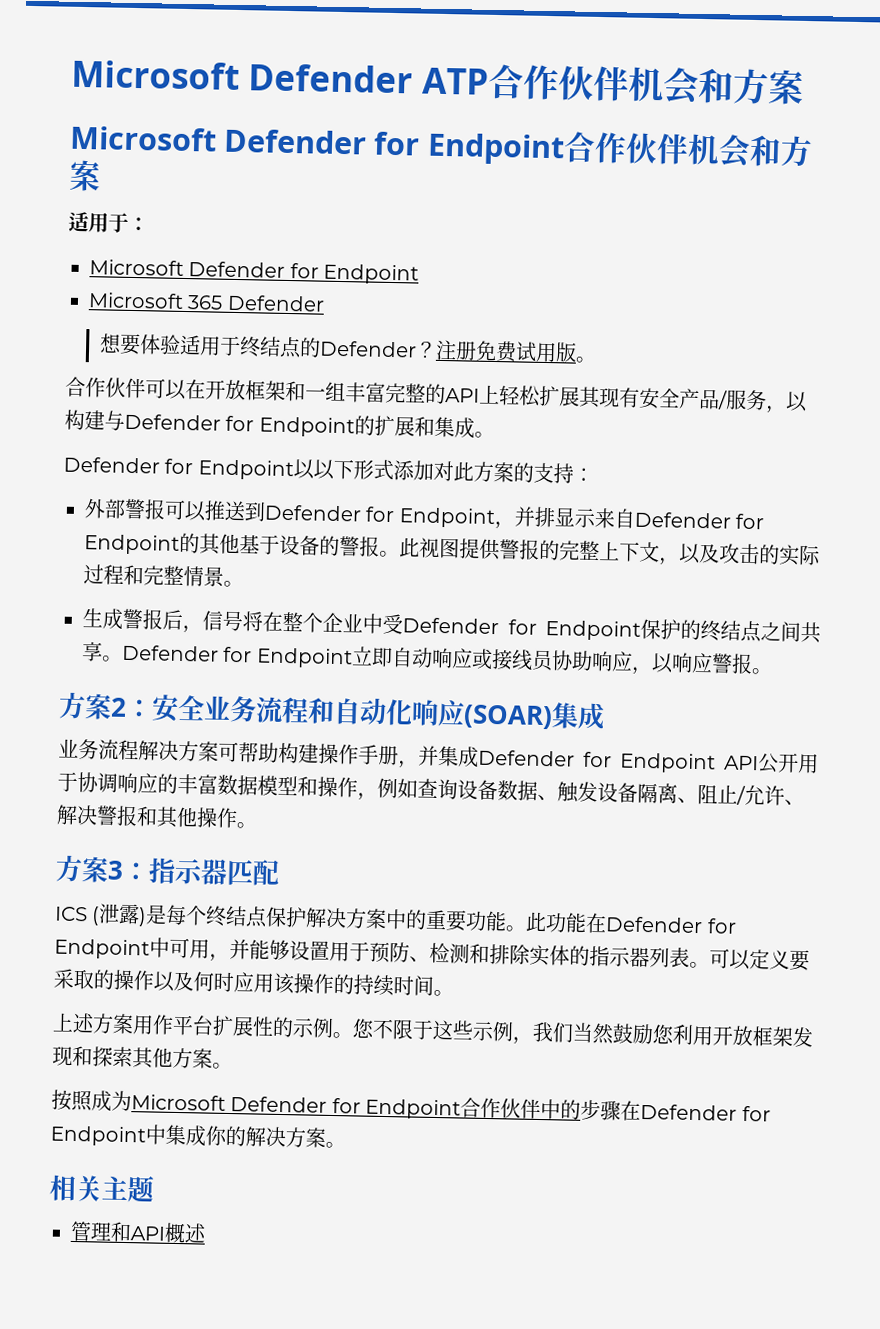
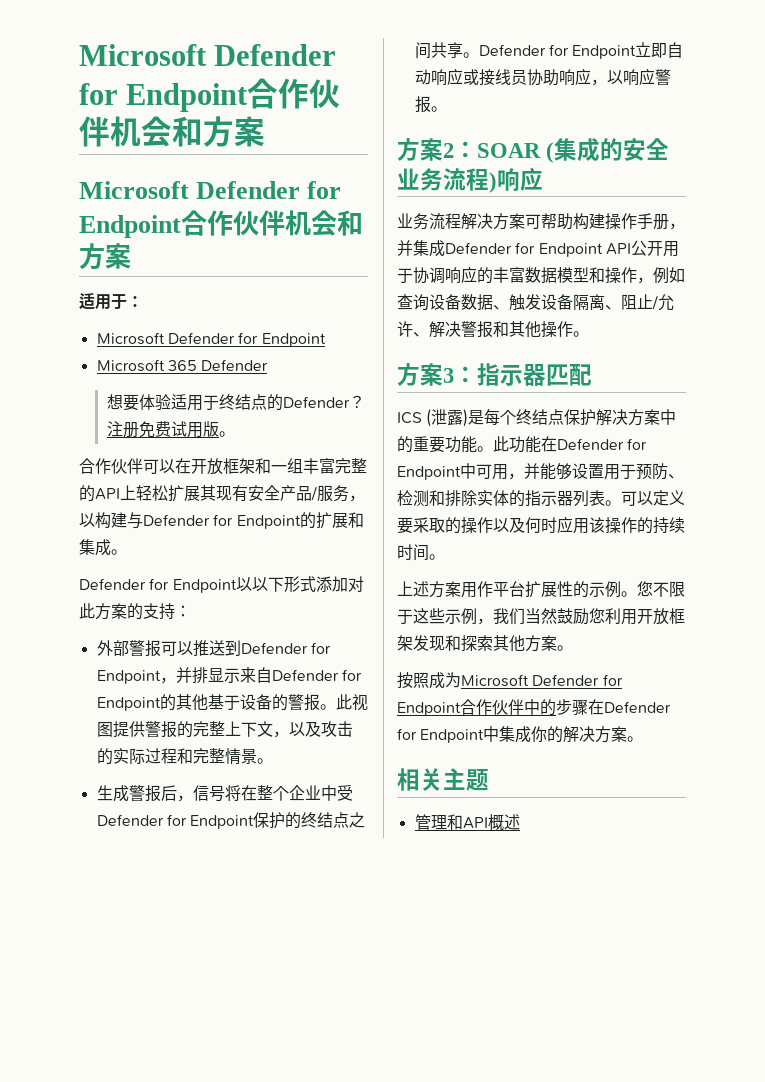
[71,59,489,95] Microsoft Defender ATP -> [79,44,337,66] [79,83,249,112] Microsoft Defender for Endpoint
(153, 708) none -> [477,138,624,163] SOAR (集成的
[307,697,605,730] 和自动化响应(SOAR)集成 -> [489,167,543,193] )响应

